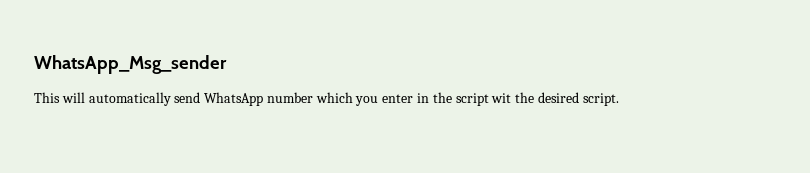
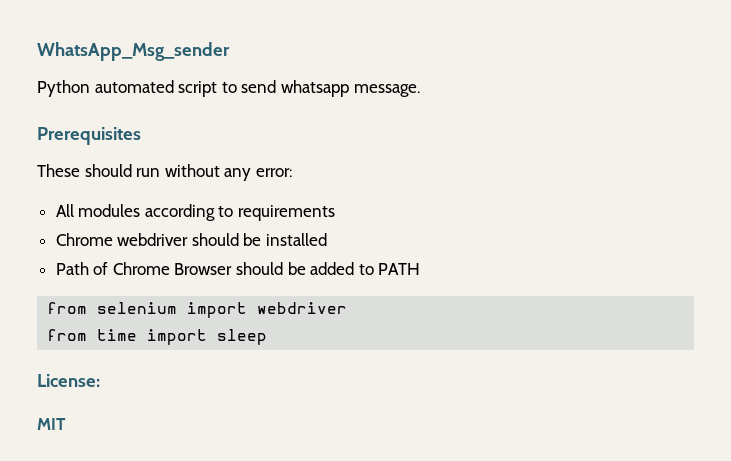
[34,92,619,106] This will automatically send WhatsApp number which you enter in the script wit the desired script. -> [37,80,420,97] [37,127,141,145] [37,164,292,181] [55,204,336,221] [55,233,328,246] [55,262,421,275] [47,302,348,318] [47,329,268,345] [37,374,100,387] [37,418,66,430] Python automated script to send whatsapp message. // Prerequisites // These should run without any error: // All modules according to requirements // Chrome webdriver should be installed // Path of Chrome Browser should be added to PATH // from selenium import webdriver // from time import sleep // License: // MIT

